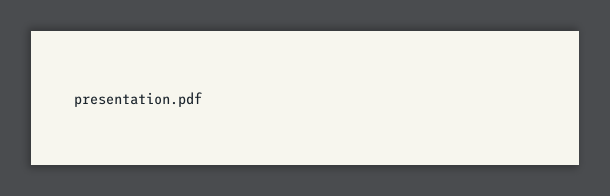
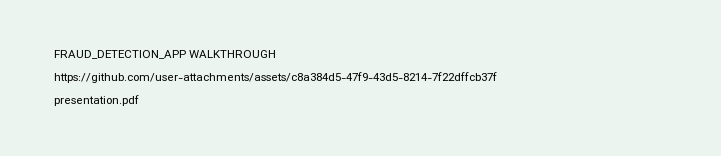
(74, 99) none -> [54,50,277,59] [54,72,497,83] FRAUD_DETECTION_APP WALKTHROUGH // https://github.com/user-attachments/assets/c8a384d5-47f9-43d5-8214-7f22dffcb37f //

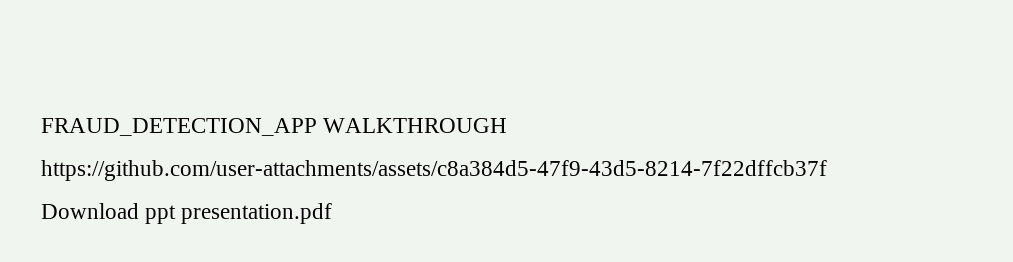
(497, 77) none -> [41,203,177,224] Download ppt

